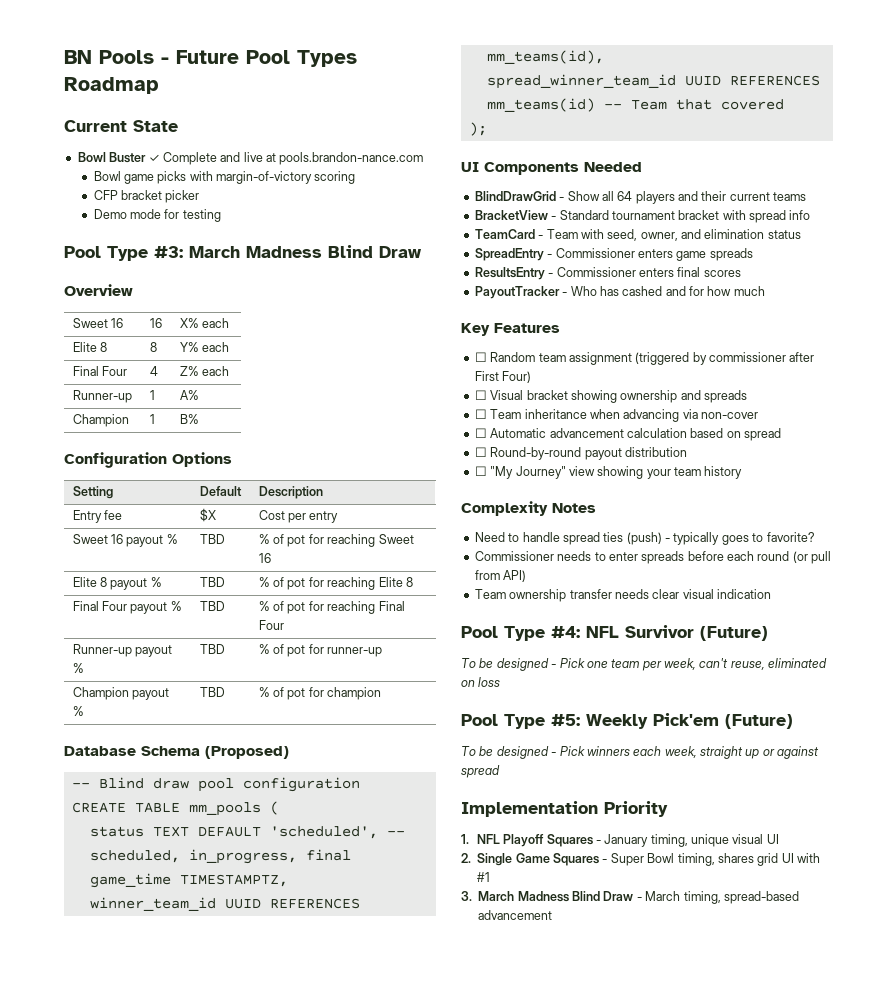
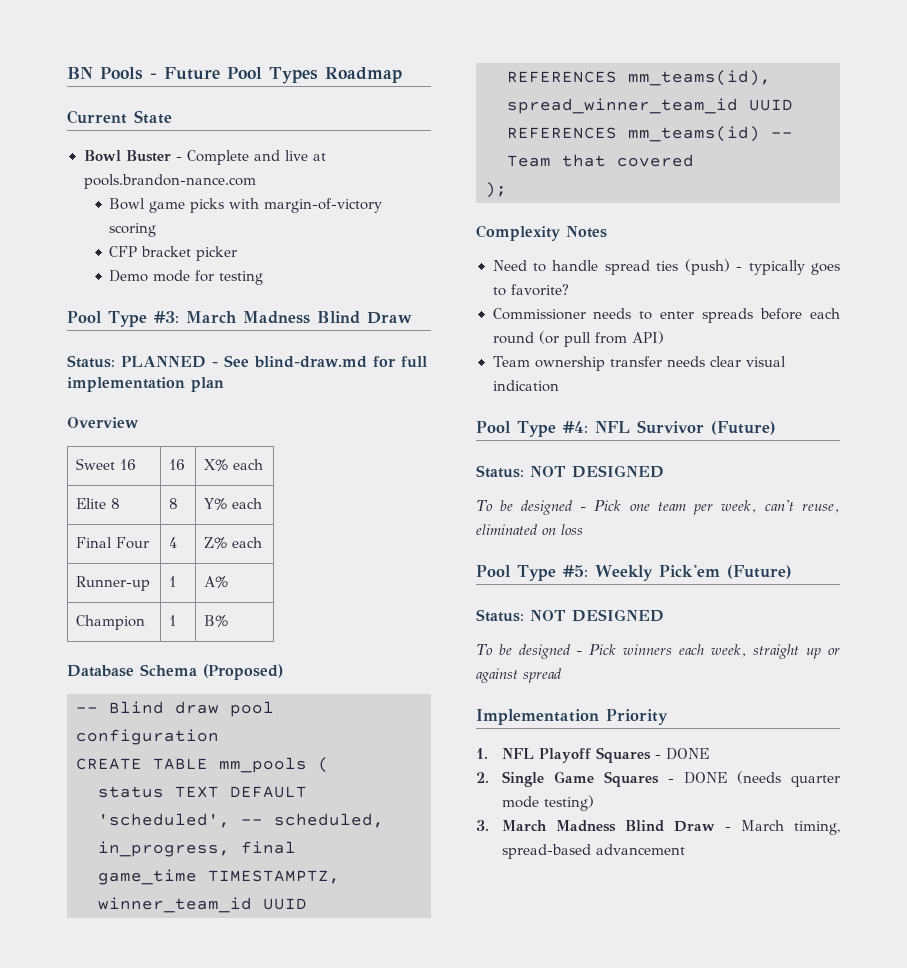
[148,154,160,162] ✓ -> [175,156,182,161] -
(422, 252) none -> [67,355,427,368] [67,377,224,392] // Status: PLANNED - See blind-draw.md for full implementation plan
[64,452,232,468] [72,486,113,499] [199,486,242,496] [258,486,323,499] [72,510,123,523] [199,508,216,522] [258,510,339,523] [72,534,178,547] [199,534,225,544] [258,534,414,547] [258,553,271,563] [72,577,162,590] [199,577,225,587] [258,577,413,590] [72,601,182,614] [199,601,225,611] [258,601,405,614] [258,620,284,630] [72,644,173,657] [72,663,84,673] [199,644,225,654] [258,644,383,657] [72,687,170,700] [72,706,84,716] [199,687,225,697] [258,687,382,700] // Configuration Options // Setting | Default | Description // Entry fee | $X | Cost per entry // Sweet 16 payout % | TBD | % of pot for reaching Sweet 16 // Elite 8 payout % | TBD | % of pot for reaching Elite 8 // Final Four payout % | TBD | % of pot for reaching Final Four // Runner-up payout % | TBD | % of pot for runner-up // Champion payout % | TBD | % of pot for champion -> (229, 621) none
[461,162,642,175] [474,191,807,204] [474,210,811,223] [474,229,801,241] [474,248,753,261] [474,267,741,280] [474,286,765,299] [461,323,560,336] [474,352,815,365] [474,371,532,383] [474,390,747,403] [474,409,758,422] [474,428,781,441] [474,447,687,460] [474,466,743,479] // UI Components Needed // BlindDrawGrid - Show all 64 players and their current teams // BracketView - Standard tournament bracket with spread info // TeamCard - Team with seed, owner, and elimination status // SpreadEntry - Commissioner enters game spreads // ResultsEntry - Commissioner enters final scores // PayoutTracker - Who has cashed and for how much // Key Features // ☐ Random team assignment (triggered by commissioner after First Four) // ☐ Visual bracket showing ownership and spreads // ☐ Team inheritance when advancing via non-cover // ☐ Automatic advancement calculation based on spread // ☐ Round-by-round payout distribution // ☐ "My Journey" view showing your team history -> (507, 190) none
(768, 633) none -> [476,465,664,478] // Status: NOT DESIGNED
(793, 721) none -> [476,609,664,622] // Status: NOT DESIGNED
[604,834,779,847] January timing, unique visual UI -> [665,748,709,760] DONE
[610,853,820,866] [477,872,491,882] Super Bowl timing, shares grid UI with #1 -> [683,771,840,787] [501,795,594,811] DONE (needs quarter mode testing)

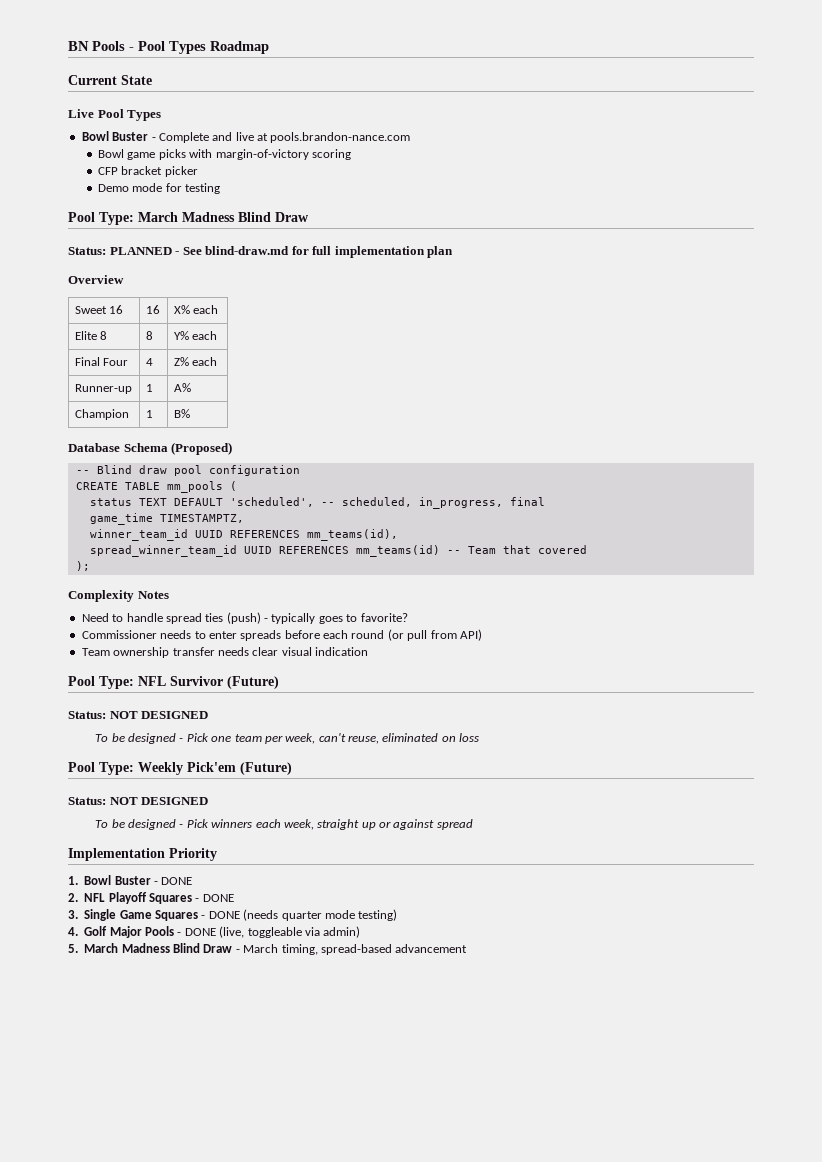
[164,67,220,80] Future -> (134, 49) none
(172, 117) none -> [68,109,162,121] // Live Pool Types
[108,311,179,327] Type #3: -> [99,212,134,225] Type:
[517,421,588,437] Type #4: -> [99,676,134,689] Type:
[517,565,588,581] Type #5: -> [99,762,134,775] Type:
(488, 753) none -> [84,875,193,885] [68,893,78,902] Bowl Buster - DONE // 2.
[476,772,489,783] 2. -> [68,910,78,919] 3.
[476,820,489,831] 3. -> [68,926,361,938] [68,944,78,953] 4. Golf Major Pools - DONE (live, toggleable via admin) // 5.

